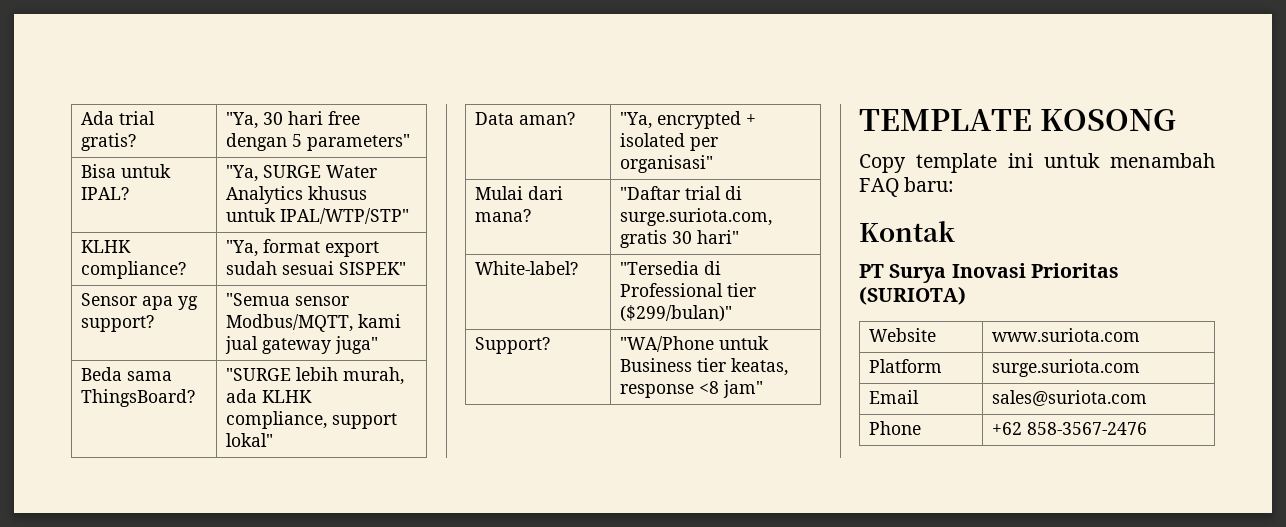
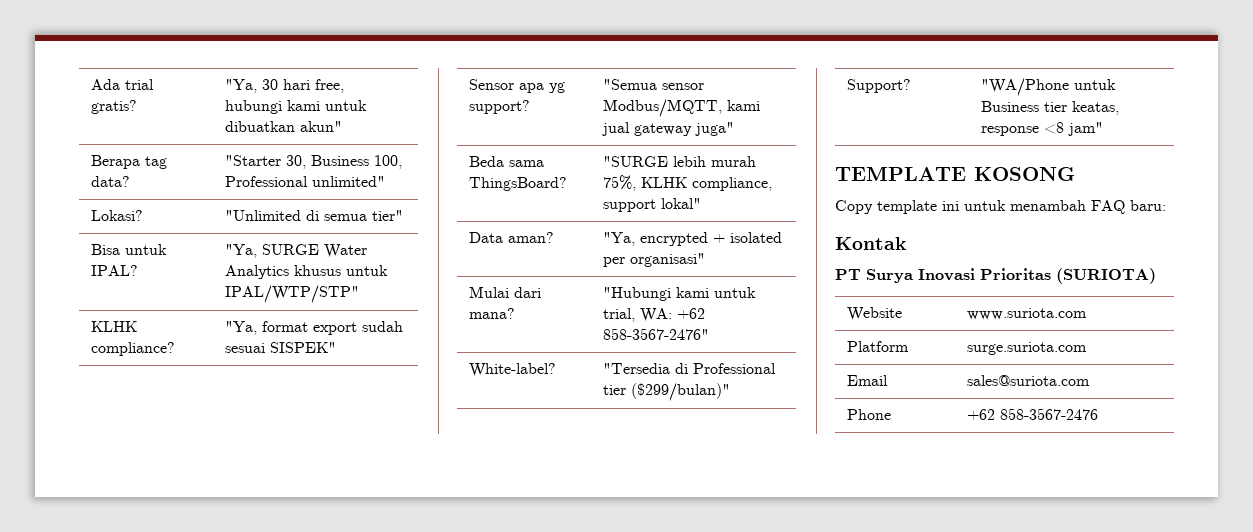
[328,111,361,125] [226,133,411,151] free dengan 5 parameters" -> [315,79,345,93] [225,100,368,114] [225,121,343,132] [91,155,168,169] [91,176,131,187] [225,155,403,169] [225,176,386,187] [91,210,144,221] [225,210,404,221] free, hubungi kami untuk dibuatkan akun" // Berapa tag data? | "Starter 30, Business 100, Professional unlimited" // Lokasi? | "Unlimited di semua tier"
[343,367,405,385] [226,389,258,403] murah, ada -> [711,156,757,167] [603,175,637,191] murah 75%,
[620,186,743,200] [620,208,773,226] [620,230,740,248] "Daftar trial di surge.suriota.com, gratis 30 hari" -> [603,287,757,301] [603,308,706,322] [603,328,710,340] "Hubungi kami untuk trial, WA: +62 858-3567-2476"

